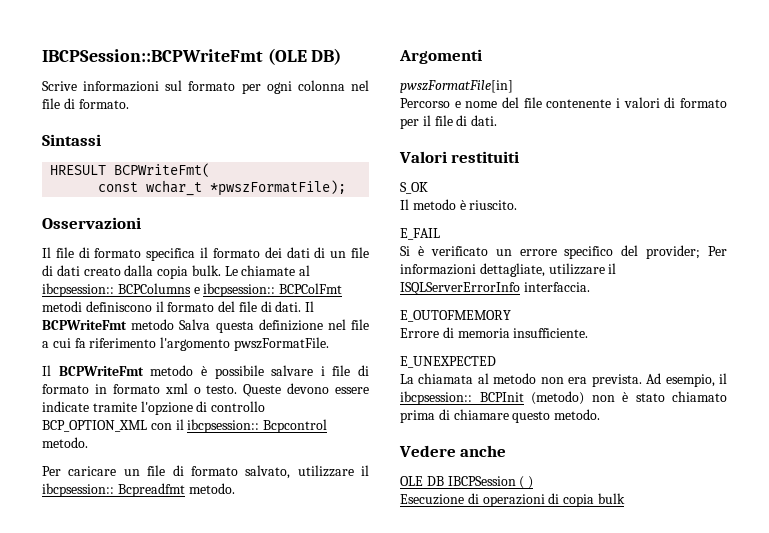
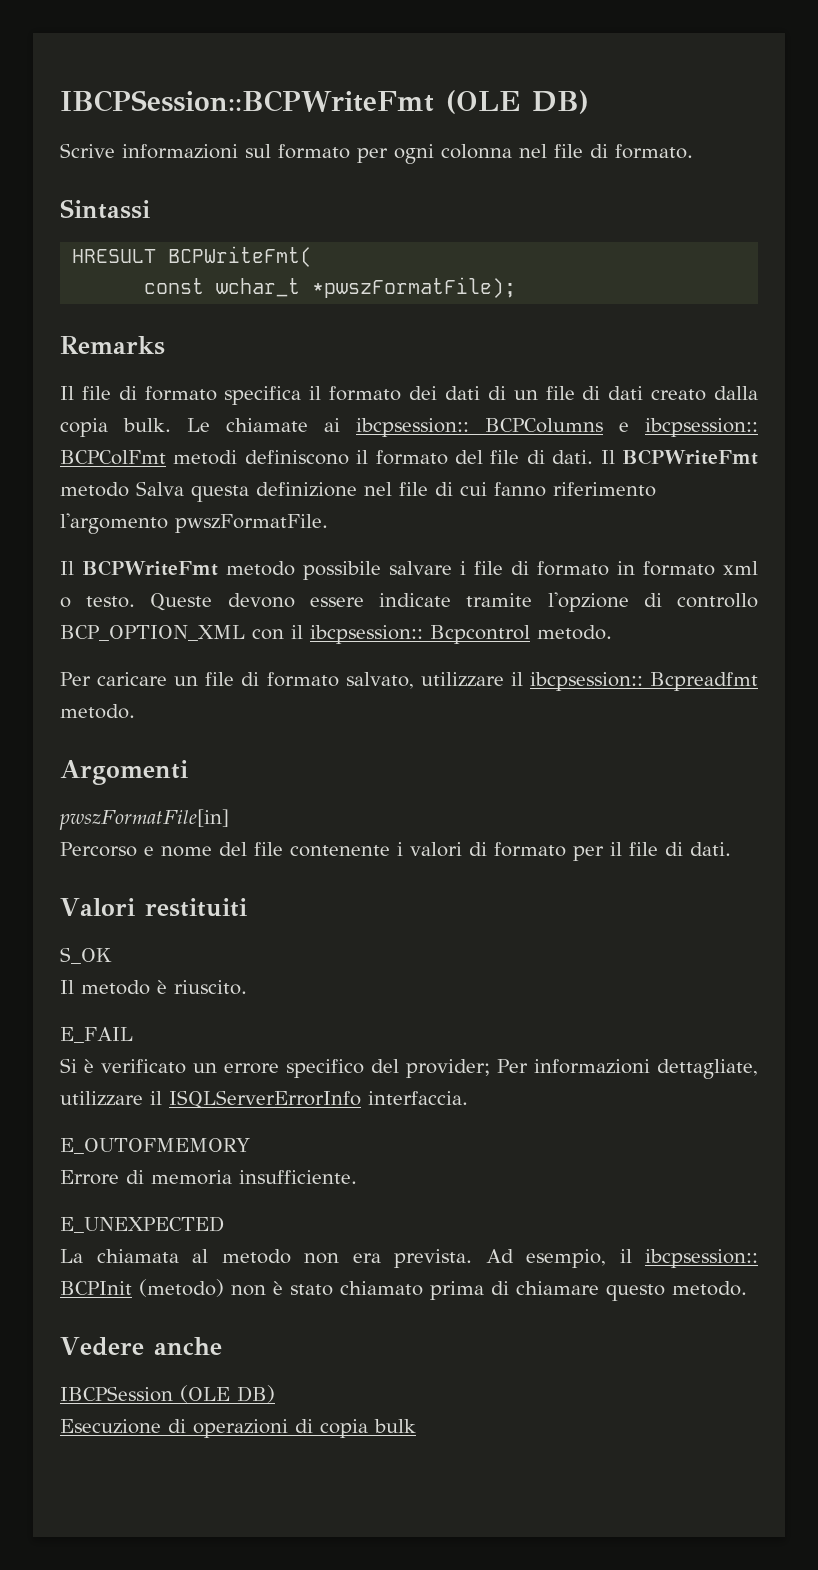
[42,217,141,229] Osservazioni -> [60,336,165,355] Remarks
[299,265,311,276] al -> [324,418,340,432] ai
[42,338,86,348] a cui fa -> [435,482,546,497] di cui fanno
[200,366,207,376] è -> (295, 568) none
[400,476,534,489] OLE DB IBCPSession ( ) -> [60,1385,275,1403] IBCPSession (OLE DB)

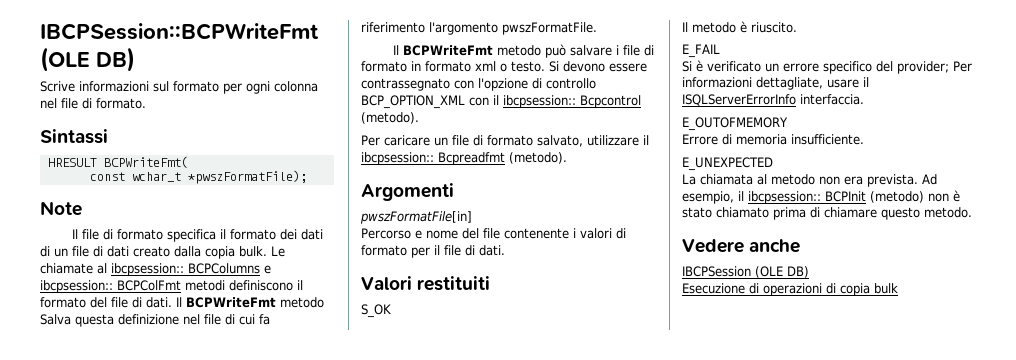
[60,336,165,355] Remarks -> [40,201,82,216] Note
[324,418,340,432] ai -> [97,263,107,274] al
[494,482,546,497] fanno -> [259,314,270,325] fa
[302,561,381,580] possibile -> [545,44,567,58] può
[150,593,213,611] Queste -> [549,61,559,72] Si
[379,593,533,607] indicate tramite -> [361,78,474,91] contrassegnato con
[537,625,612,640] metodo. -> [361,112,419,124] (metodo).
[60,704,135,719] metodo. -> [509,152,567,164] (metodo).
[60,1091,143,1106] utilizzare -> [827,79,859,88] usare

